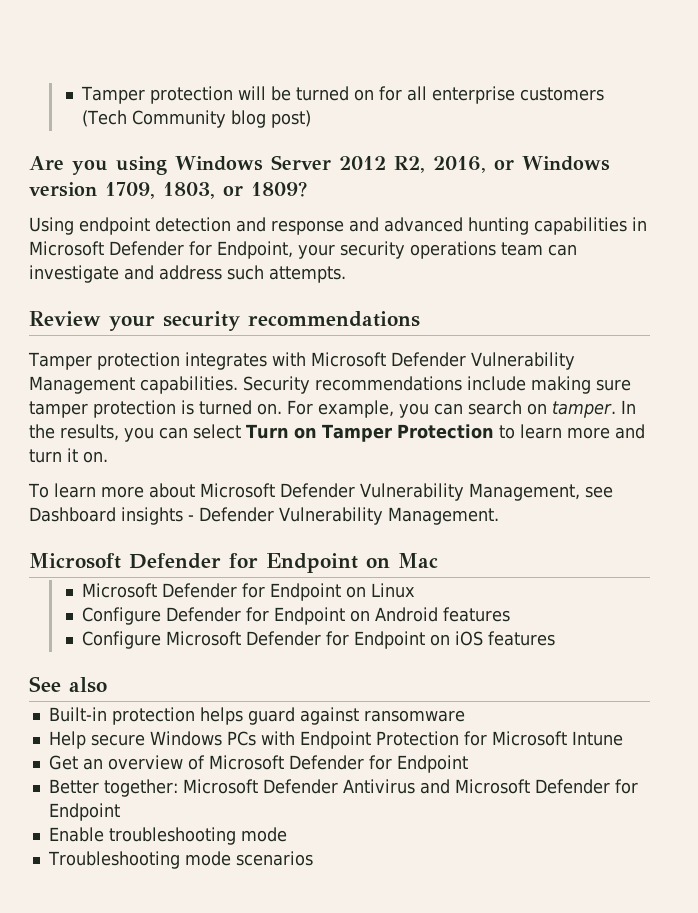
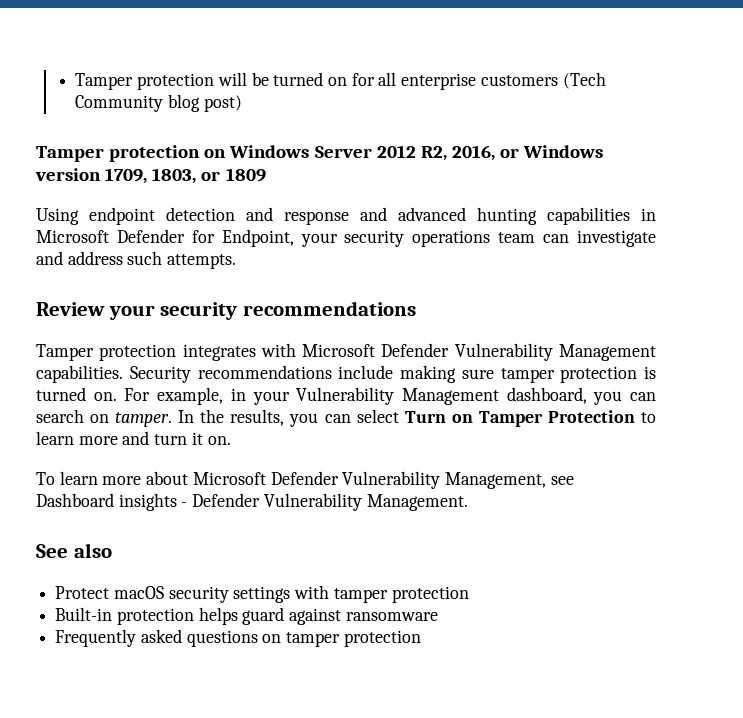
[29,156,167,175] Are you using -> [36,145,227,162] Tamper protection on
[251,181,307,197] 1809? -> [225,168,266,182] 1809
(394, 409) none -> [230,387,587,405] in your Vulnerability Management dashboard,
[29,553,438,573] [81,583,415,601] [81,607,510,625] [81,631,555,649] [29,676,107,693] Microsoft Defender for Endpoint on Mac // Microsoft Defender for Endpoint on Linux // Configure Defender for Endpoint on Android features // Configure Microsoft Defender for Endpoint on iOS features // See also -> [36,543,112,558] [55,585,469,603] See also // Protect macOS security settings with tamper protection
[48,731,623,749] [48,755,468,773] [48,779,638,797] [48,803,120,821] [48,827,287,845] [47,851,313,869] Help secure Windows PCs with Endpoint Protection for Microsoft Intune // Get an overview of Microsoft Defender for Endpoint // Better together: Microsoft Defender Antivirus and Microsoft Defender for Endpoint // Enable troubleshooting mode // Troubleshooting mode scenarios -> [55,629,421,647] Frequently asked questions on tamper protection

